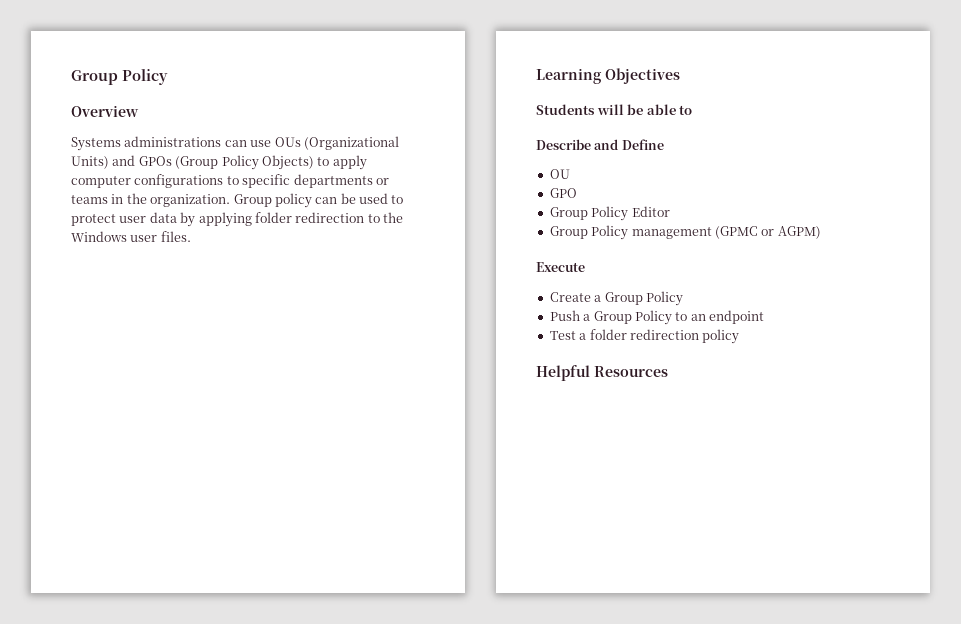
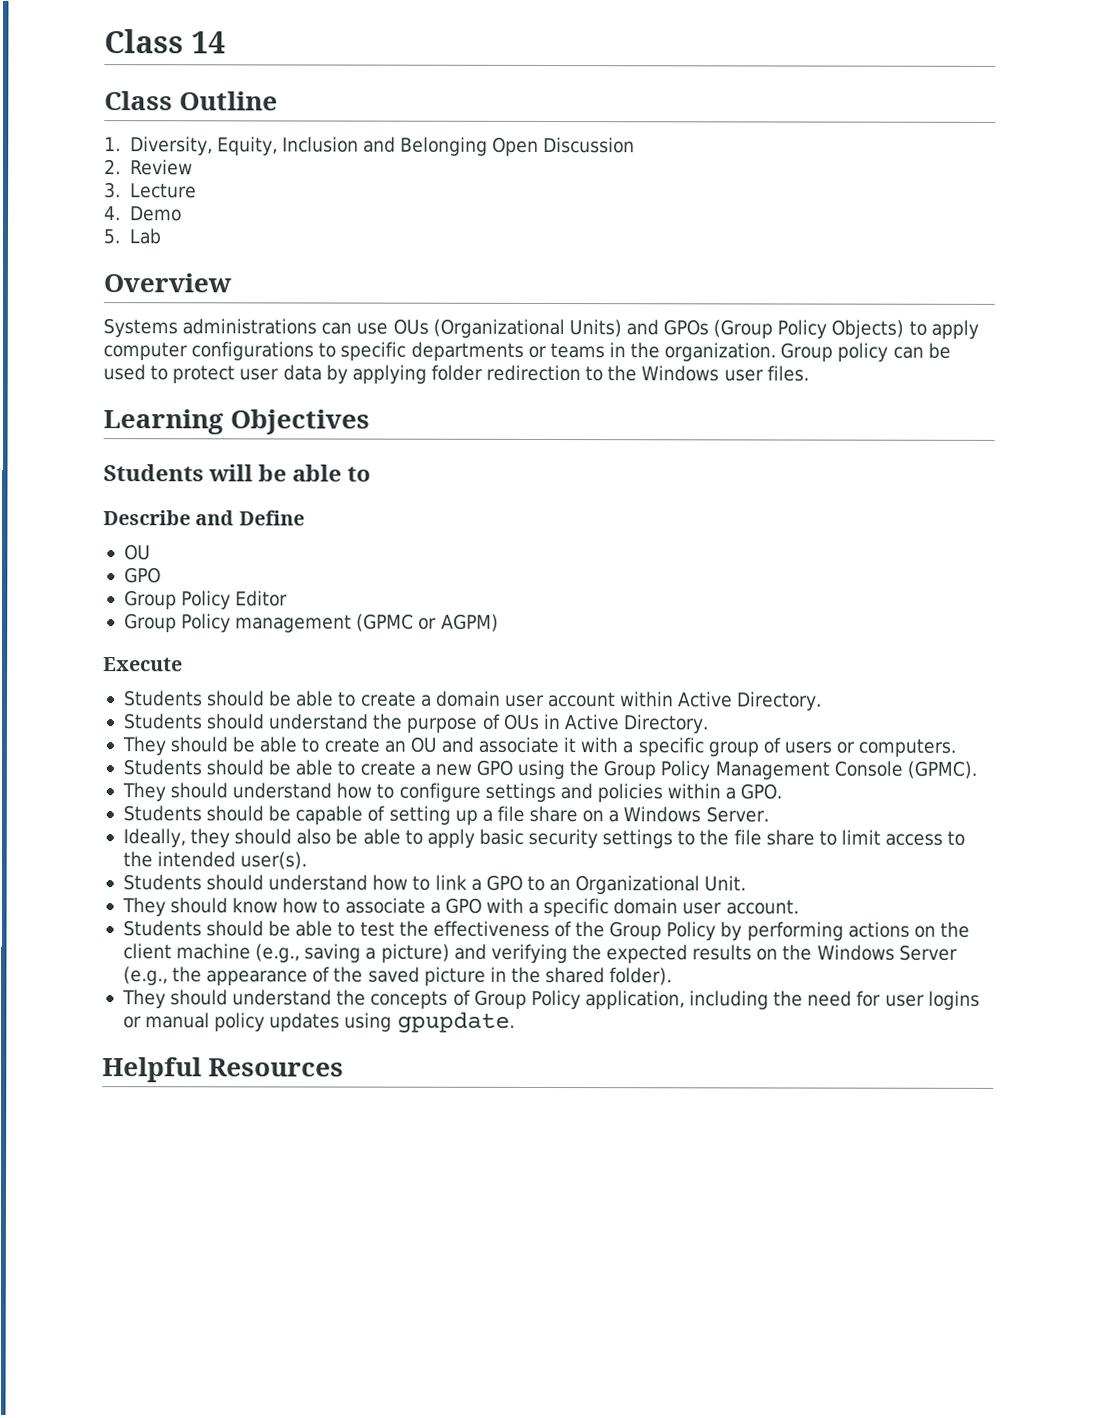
[71,69,168,85] Group Policy -> [104,29,227,54] [104,91,279,111] [104,136,636,156] [104,159,194,176] [104,182,197,199] [104,206,182,222] [103,228,162,245] Class 14 // Class Outline // 1. Diversity, Equity, Inclusion and Belonging Open Discussion // 2. Review // 3. Lecture // 4. Demo // 5. Lab
[549,291,683,306] [549,310,764,325] [549,329,740,344] Create a Group Policy // Push a Group Policy to an endpoint // Test a folder redirection policy -> [123,690,823,711] [122,713,709,734] [121,736,957,757] [122,759,977,780] [121,782,783,803] [122,805,769,825] [122,828,966,849] [122,851,308,870] [122,874,747,895] [121,897,799,918] [122,920,970,941] [122,943,958,964] [122,966,673,986] [121,989,980,1010] [122,1011,515,1033] Students should be able to create a domain user account within Active Directory. // Students should understand the purpose of OUs in Active Directory. // They should be able to create an OU and associate it with a specific group of users or computers. // Students should be able to create a new GPO using the Group Policy Management Console (GPMC). // They should understand how to configure settings and policies within a GPO. // Students should be capable of setting up a file share on a Windows Server. // Ideally, they should also be able to apply basic security settings to the file share to limit access to the intended user(s). // Students should understand how to link a GPO to an Organizational Unit. // They should know how to associate a GPO with a specific domain user account. // Students should be able to test the effectiveness of the Group Policy by performing actions on the client machine (e.g., saving a picture) and verifying the expected results on the Windows Server (e.g., the appearance of the saved picture in the shared folder). // They should understand the concepts of Group Policy application, including the need for user logins or manual policy updates using gpupdate.

